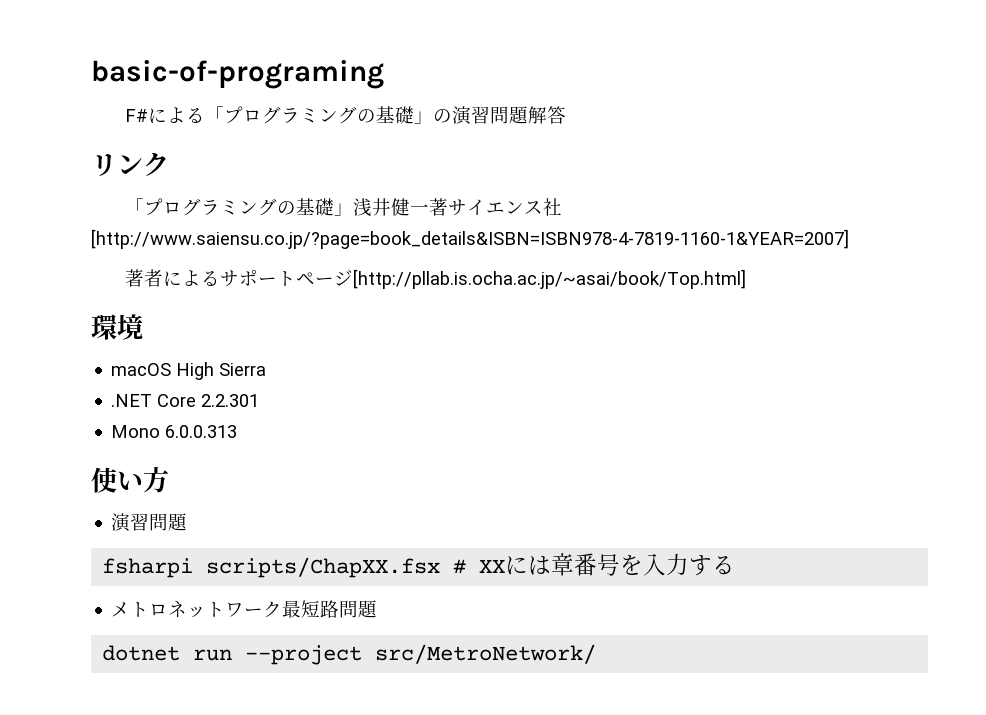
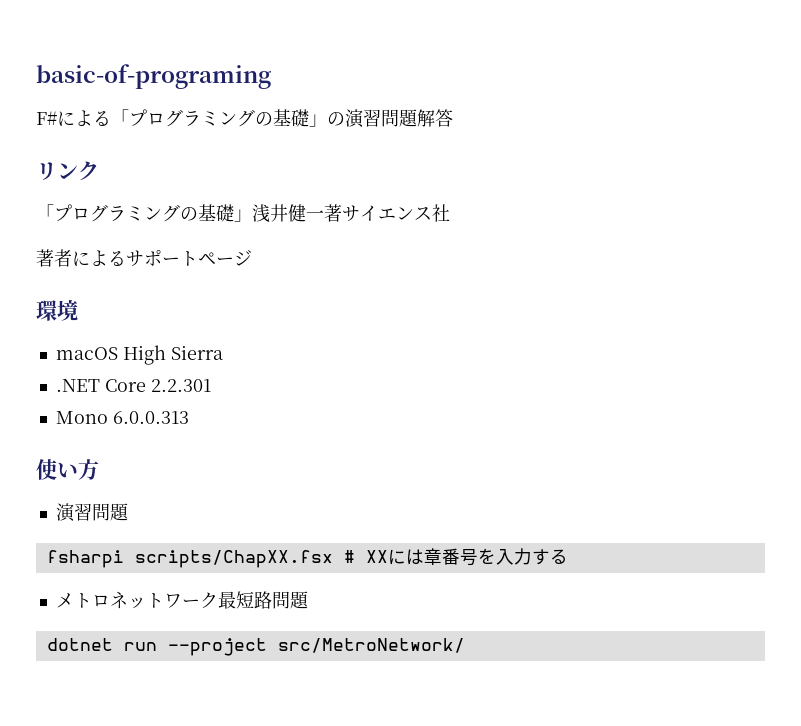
[91,229,849,249] [http://www.saiensu.co.jp/?page=book_details&ISBN=ISBN978-4-7819-1160-1&YEAR=2007] -> (450, 213) none
[353,269,747,289] [http://pllab.is.ocha.ac.jp/~asai/book/Top.html] -> (252, 258) none

